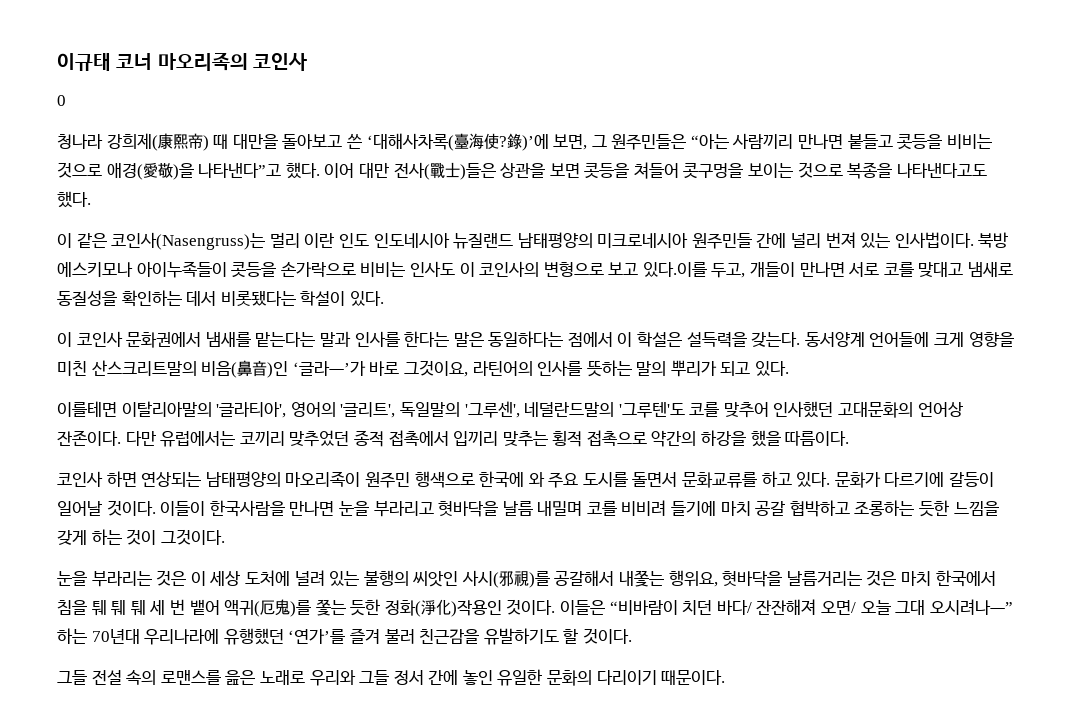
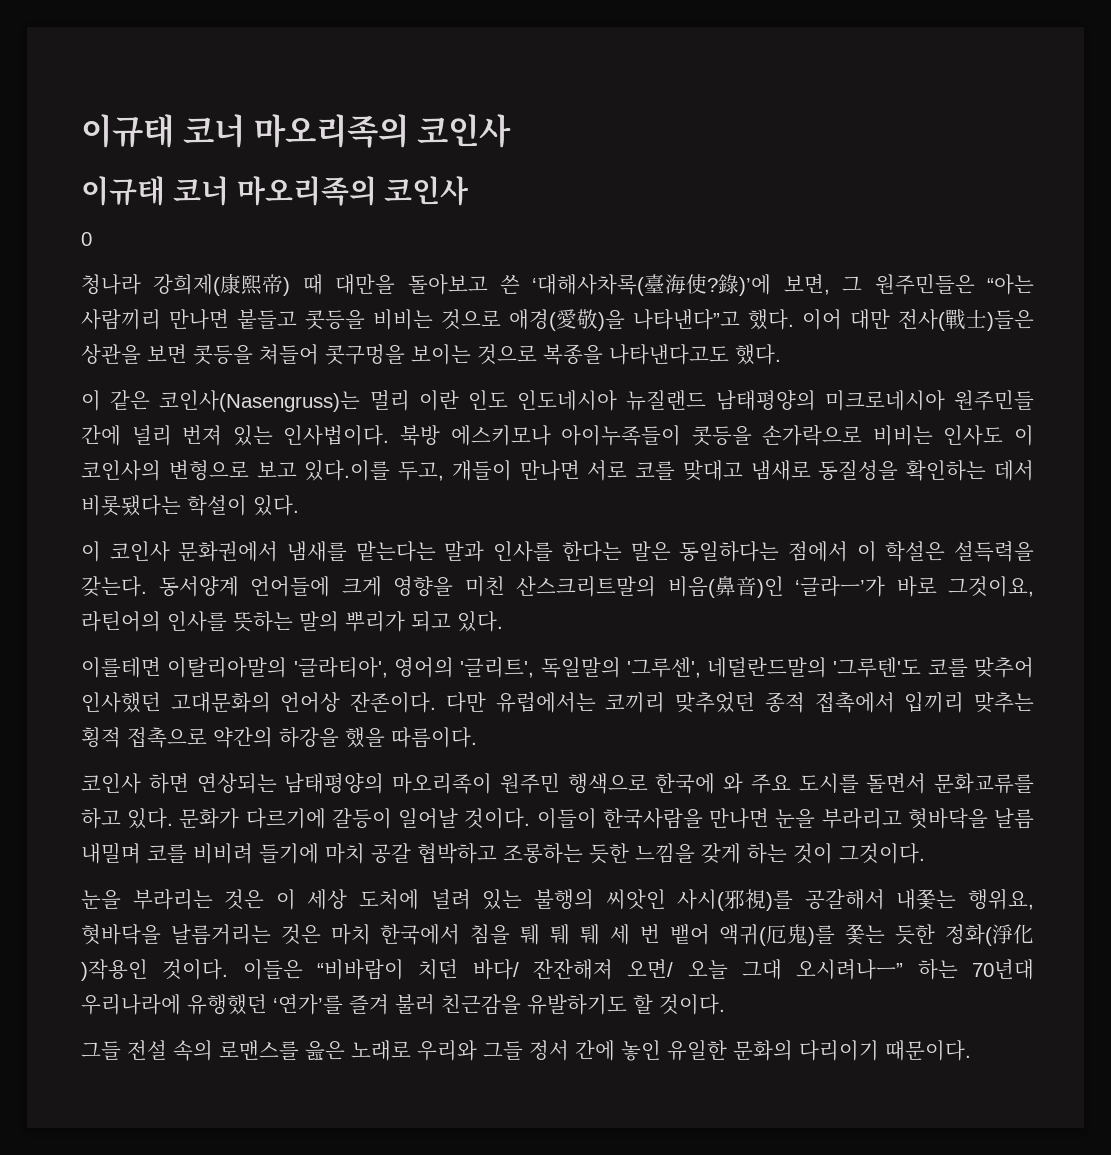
[57,52,307,71] 이규태 코너 마오리족의 코인사 -> [81,114,512,148] [81,176,470,206] 이규태 코너 마오리족의 코인사 // 이규태 코너 마오리족의 코인사

